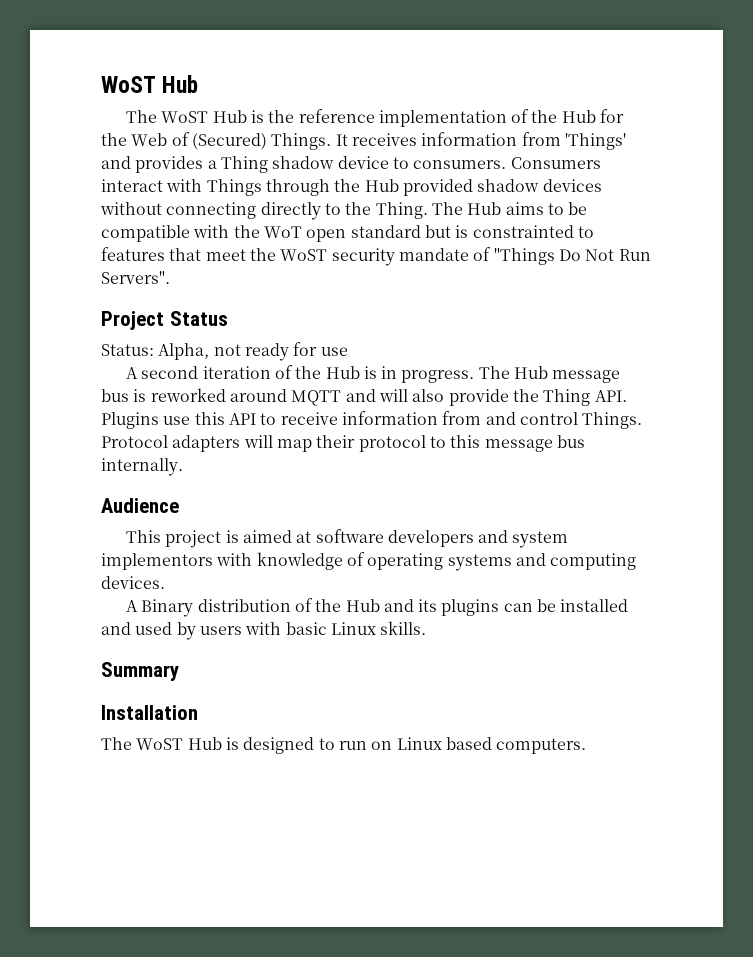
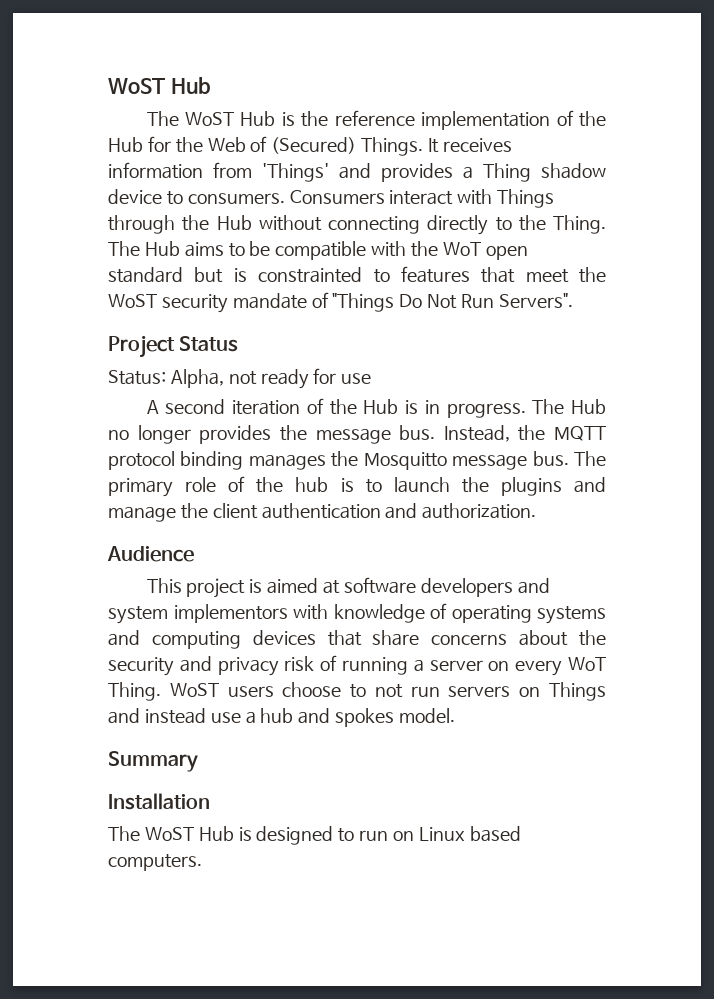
[402,179,602,196] provided shadow devices -> (252, 222) none
[552,370,621,383] [101,388,627,406] [101,411,643,429] [101,435,585,452] [101,458,183,476] message bus is reworked around MQTT and will also provide the Thing API. Plugins use this API to receive information from and control Things. Protocol adapters will map their protocol to this message bus internally. -> [108,425,607,444] [108,451,606,470] [108,476,607,497] [108,503,537,522] no longer provides the message bus. Instead, the MQTT protocol binding manages the Mosquitto message bus. The primary role of the hub is to launch the plugins and manage the client authentication and authorization.
[101,576,165,589] [125,598,629,617] [101,621,427,640] devices. // A Binary distribution of the Hub and its plugins can be installed and used by users with basic Linux skills. -> [252,630,606,646] [108,655,606,676] [108,682,607,701] [108,708,455,727] devices that share concerns about the security and privacy risk of running a server on every WoT Thing. WoST users choose to not run servers on Things and instead use a hub and spokes model.

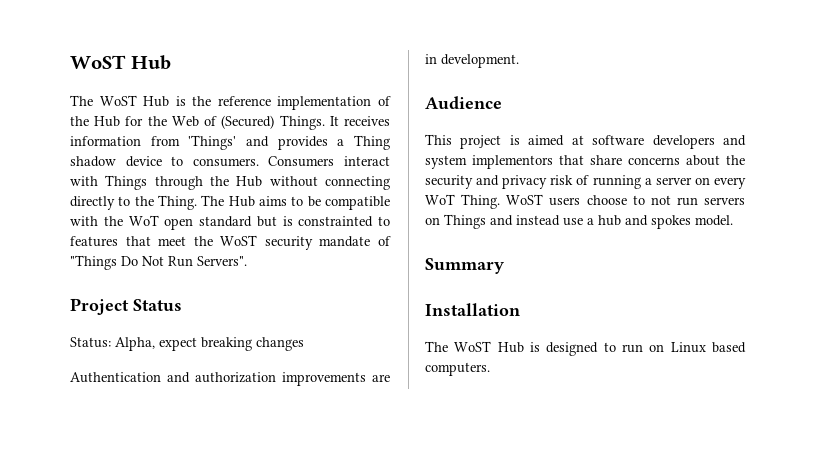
[228,368,372,389] [146,398,606,418] [108,425,607,444] [108,451,606,470] [108,476,607,497] [108,503,537,522] not ready for use // A second iteration of the Hub is in progress. The Hub no longer provides the message bus. Instead, the MQTT protocol binding manages the Mosquitto message bus. The primary role of the hub is to launch the plugins and manage the client authentication and authorization. -> [159,337,304,351] [70,372,390,386] [425,54,519,68] expect breaking changes // Authentication and authorization improvements are in development.
[293,603,606,624] [108,630,316,649] with knowledge of operating systems and computing devices -> (553, 162) none

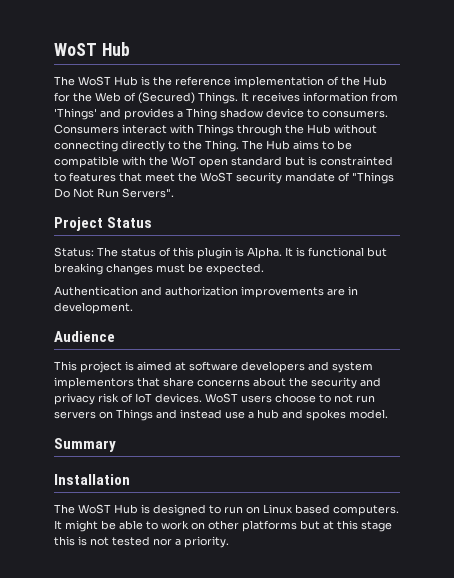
[115,337,197,351] Alpha, expect -> [97,247,387,259] The status of this plugin is Alpha. It is functional but
(304, 344) none -> [156,263,264,275] must be expected.
[592,175,746,189] [425,194,501,209] running a server on every WoT Thing. -> [135,393,202,403] IoT devices.
(490, 369) none -> [54,520,392,532] [54,536,229,548] It might be able to work on other platforms but at this stage this is not tested nor a priority.

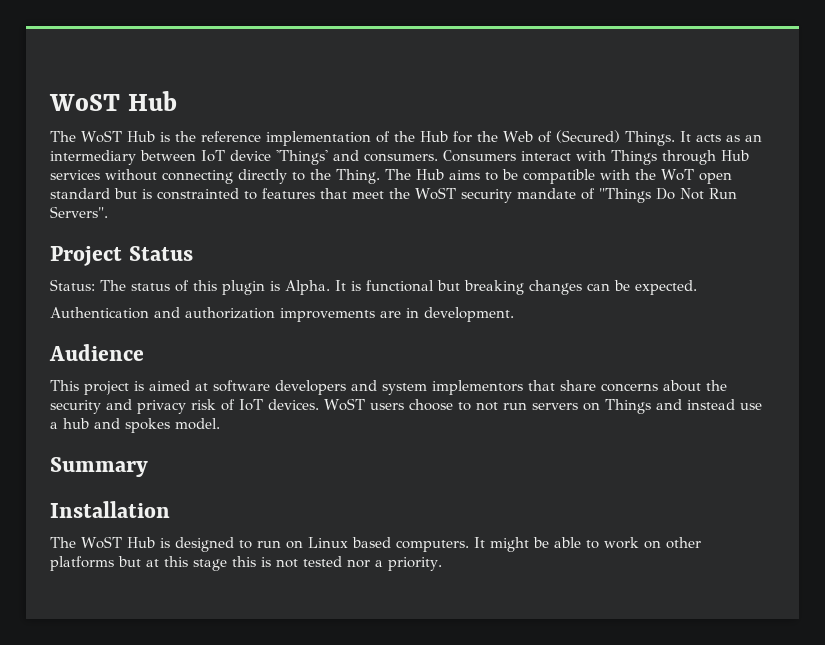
[252,92,398,102] [54,108,319,120] receives information from 'Things' and provides a Thing shadow device to -> [695,134,762,142] [50,150,359,165] acts as an intermediary between IoT device 'Things' and
[285,124,331,134] the Hub -> [721,150,749,161] [50,170,100,180] Hub services
[156,264,185,273] must -> [587,283,610,291] can

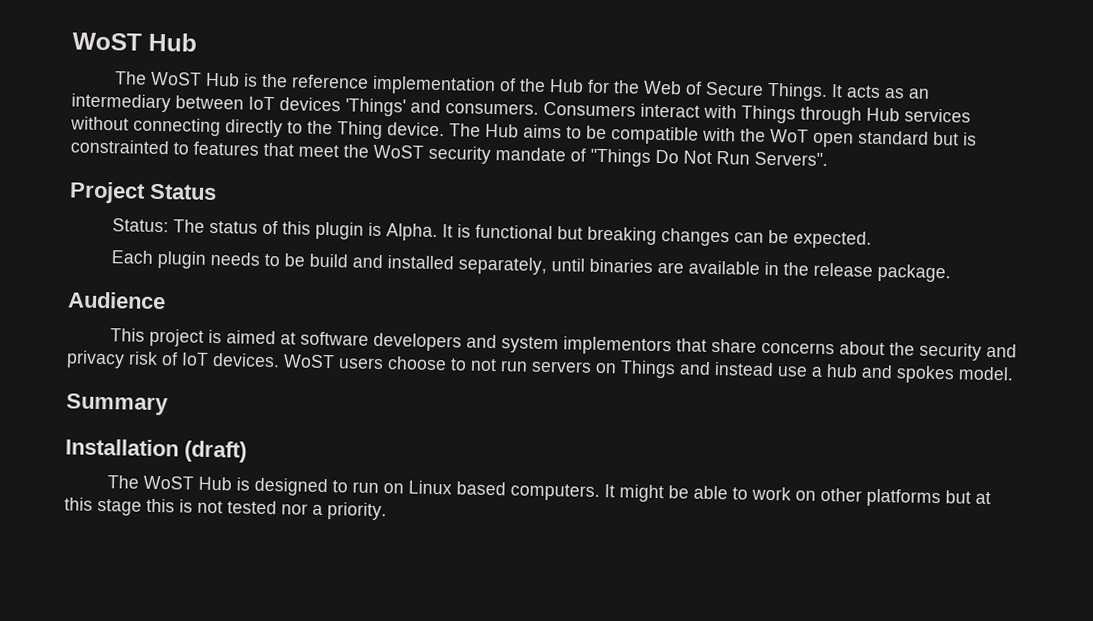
[555,130,620,143] (Secured) -> [704,81,764,96] Secure
[230,150,271,161] device -> [279,97,341,112] devices
[336,169,380,184] Thing. -> [337,121,445,140] Thing device.
[50,307,514,322] Authentication and authorization improvements are in development. -> [110,250,951,283] Each plugin needs to be build and installed separately, until binaries are available in the release package.
(170, 509) none -> [184,440,247,463] (draft)

